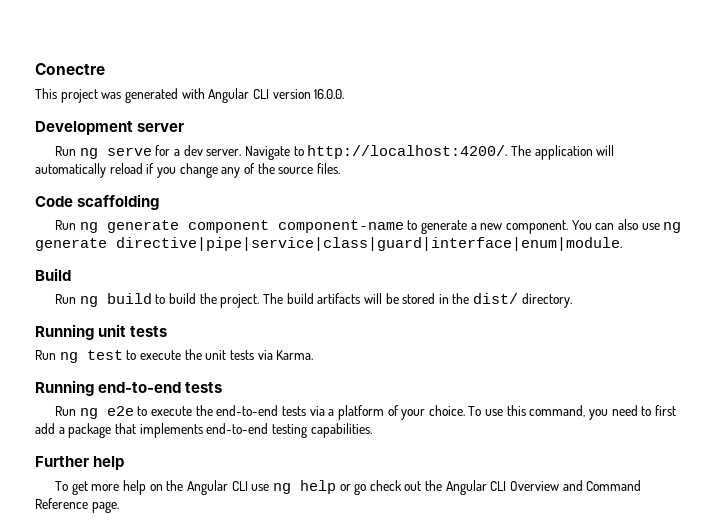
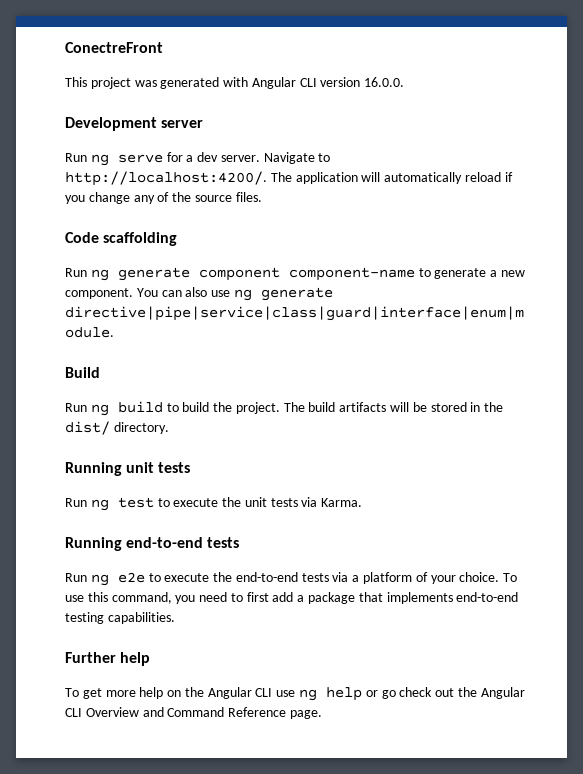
[35,63,105,75] Conectre -> [65,42,163,53] ConectreFront

